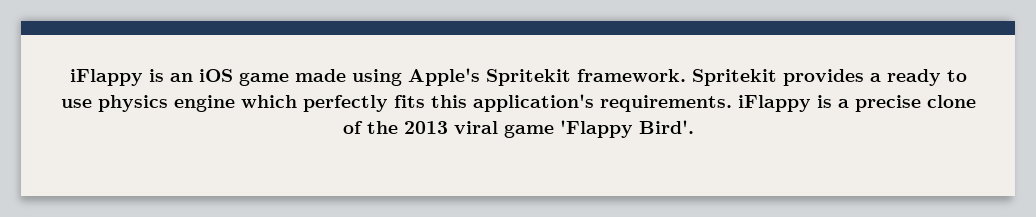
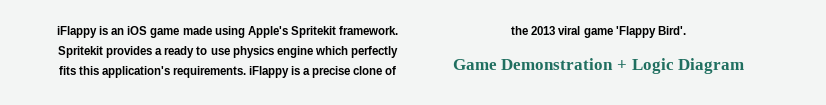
(694, 127) none -> [452,58,745,74] // Game Demonstration + Logic Diagram

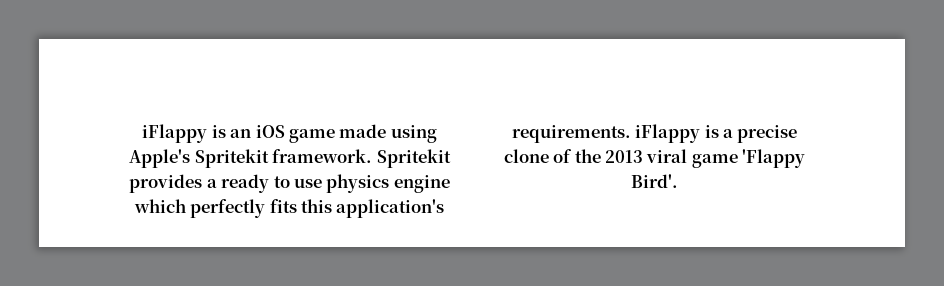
[452,58,745,74] // Game Demonstration + Logic Diagram -> (678, 181) none

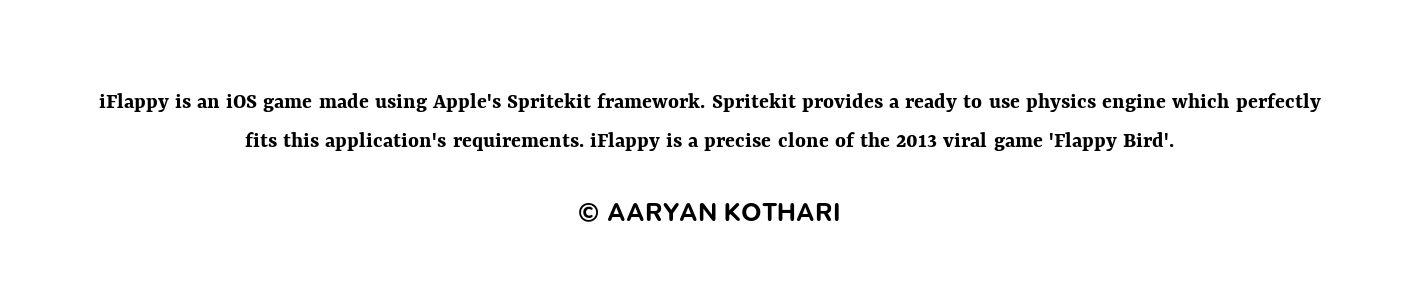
(678, 181) none -> [578,202,841,222] // © AARYAN KOTHARI

